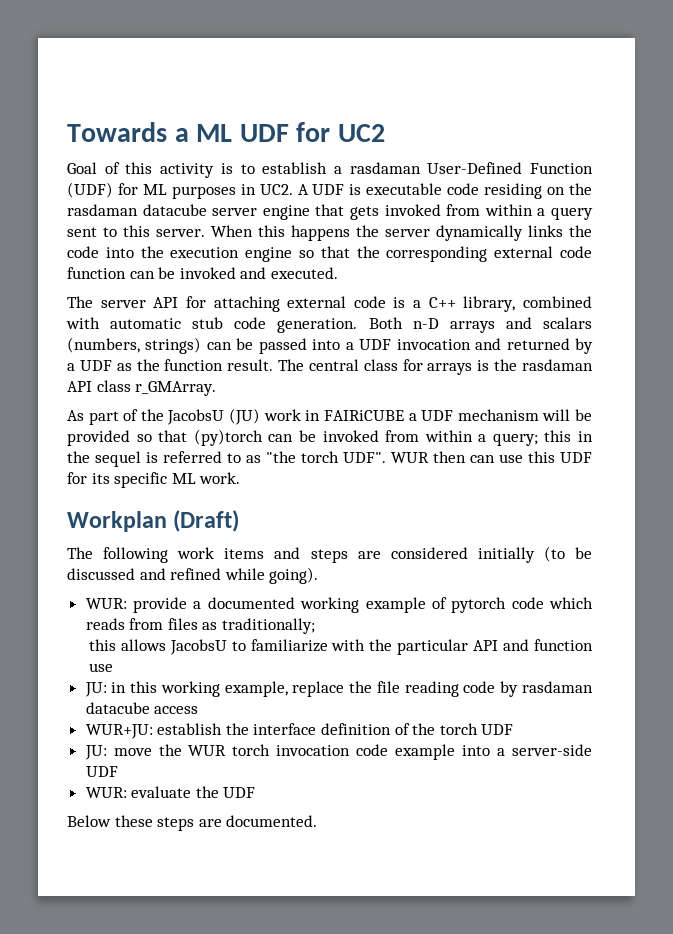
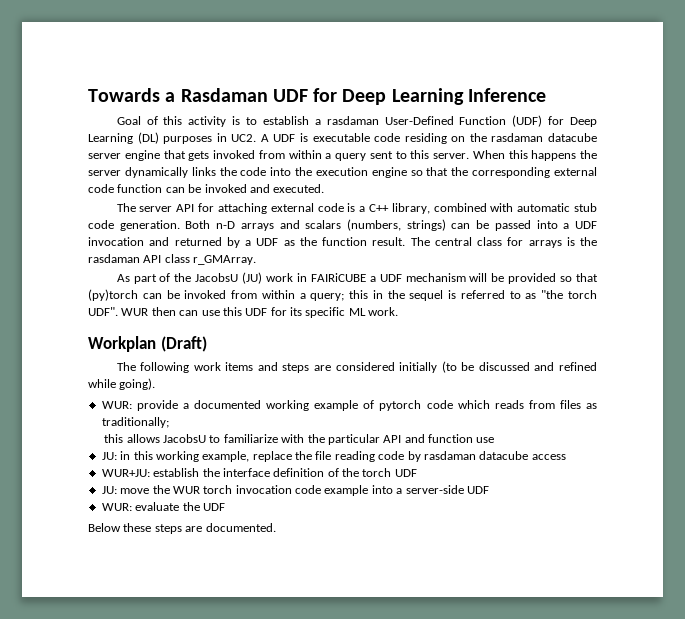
[196,122,385,142] ML UDF for UC2 -> [180,88,546,105] Rasdaman UDF for Deep Learning Inference
[142,184,167,195] ML -> [570,117,597,127] [88,132,159,144] Deep Learning (DL)

